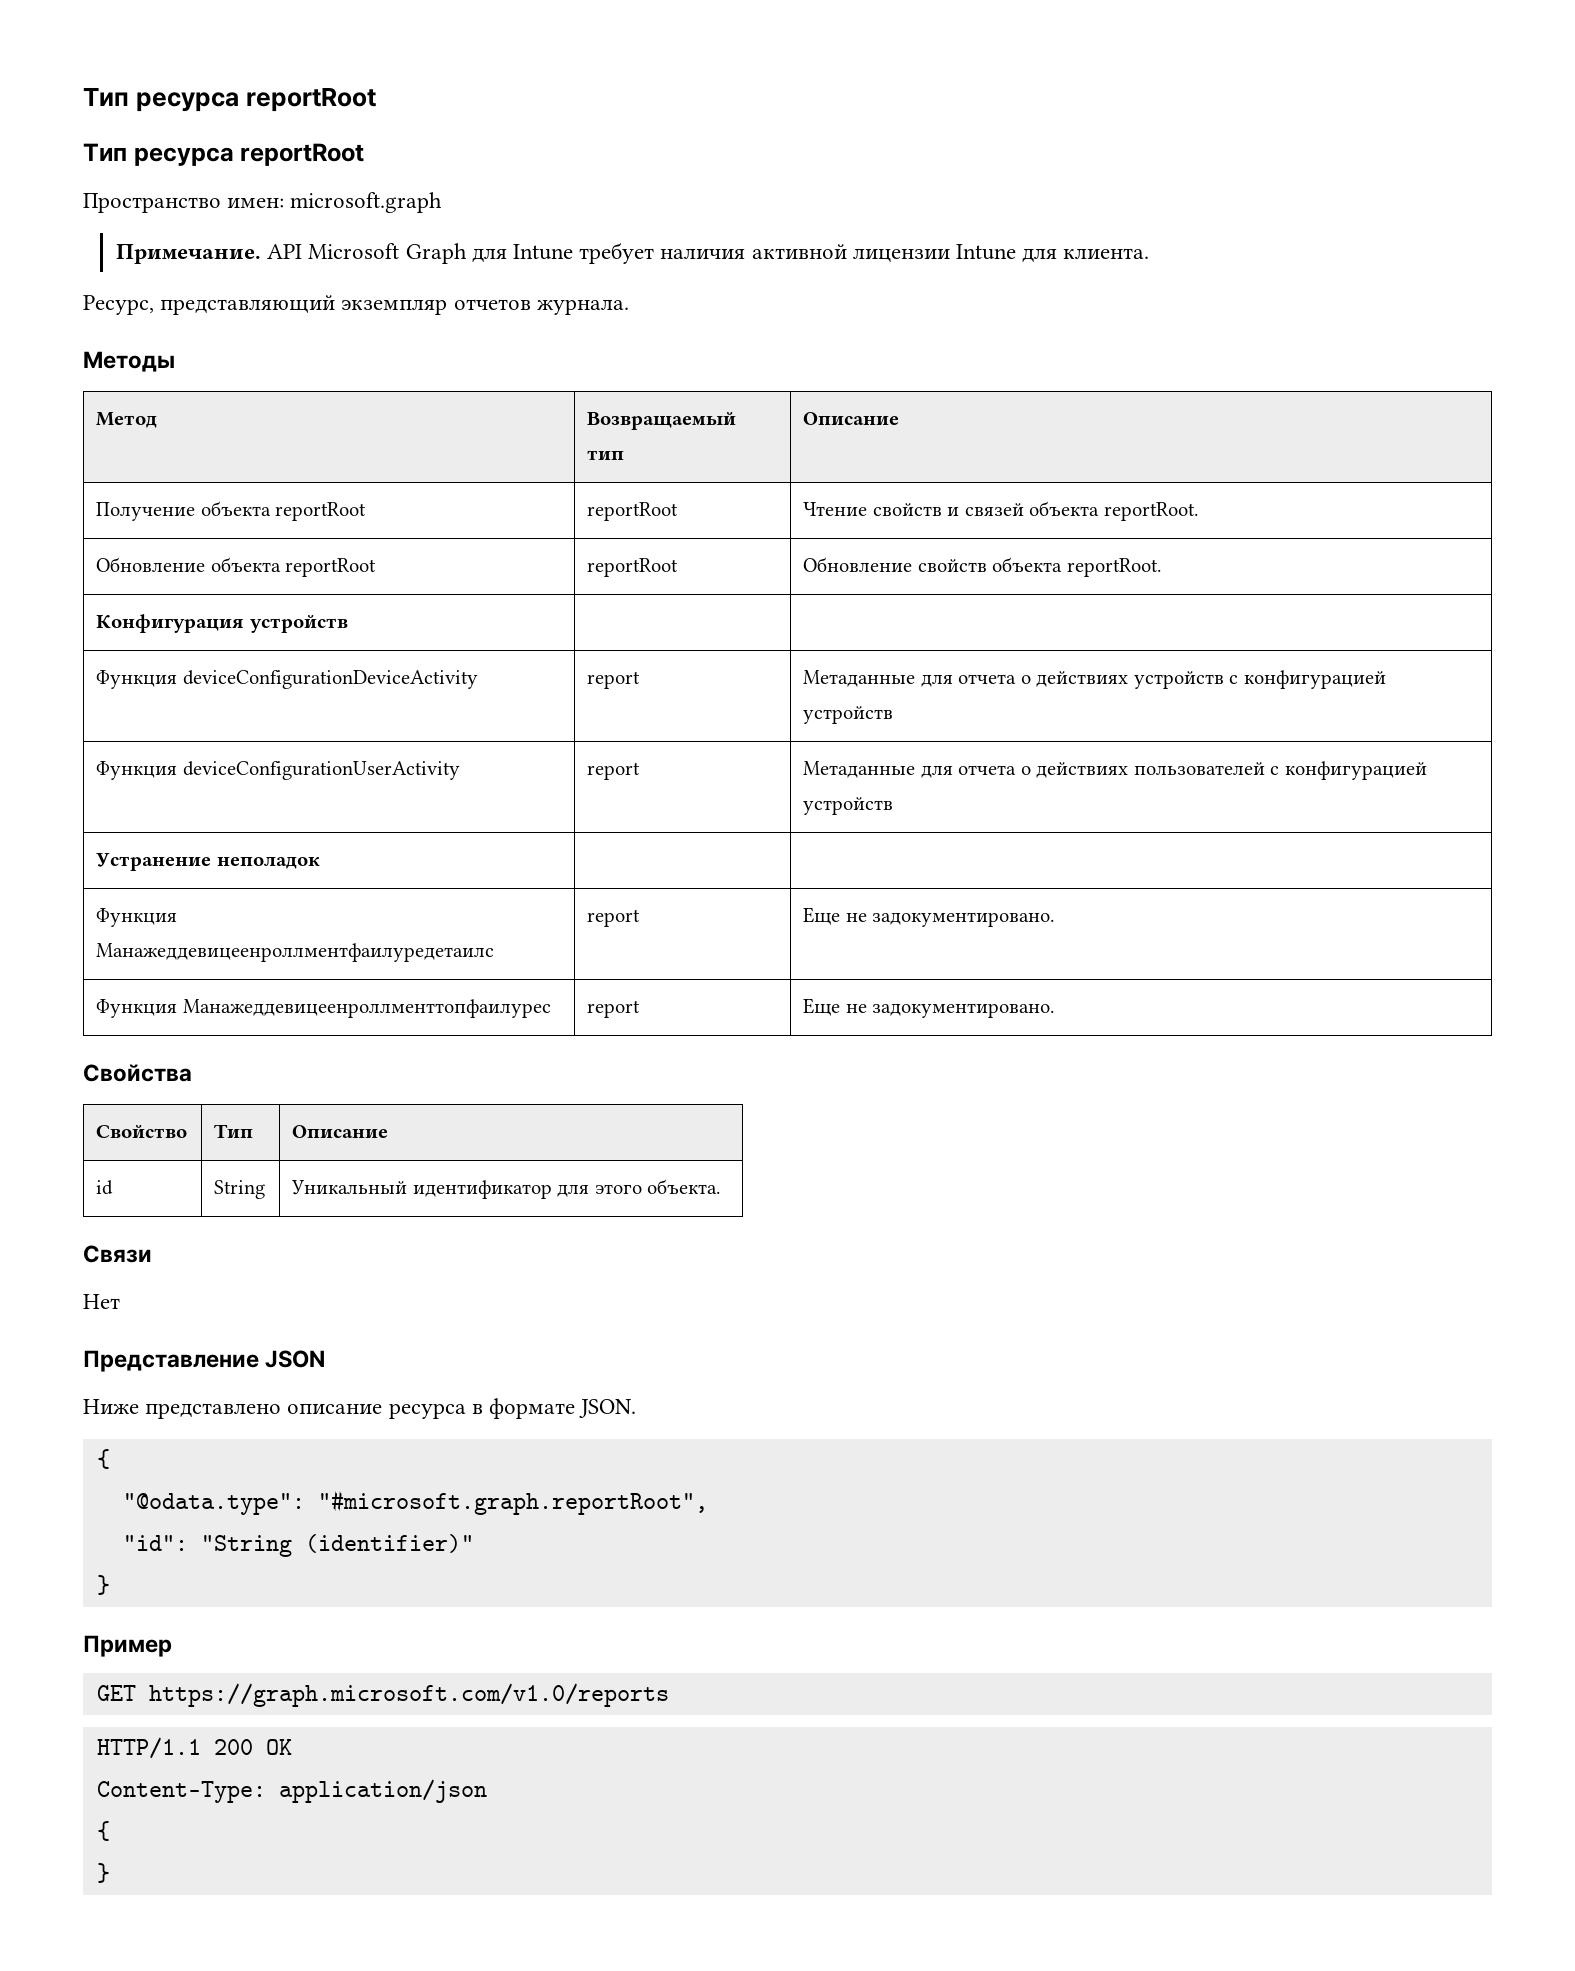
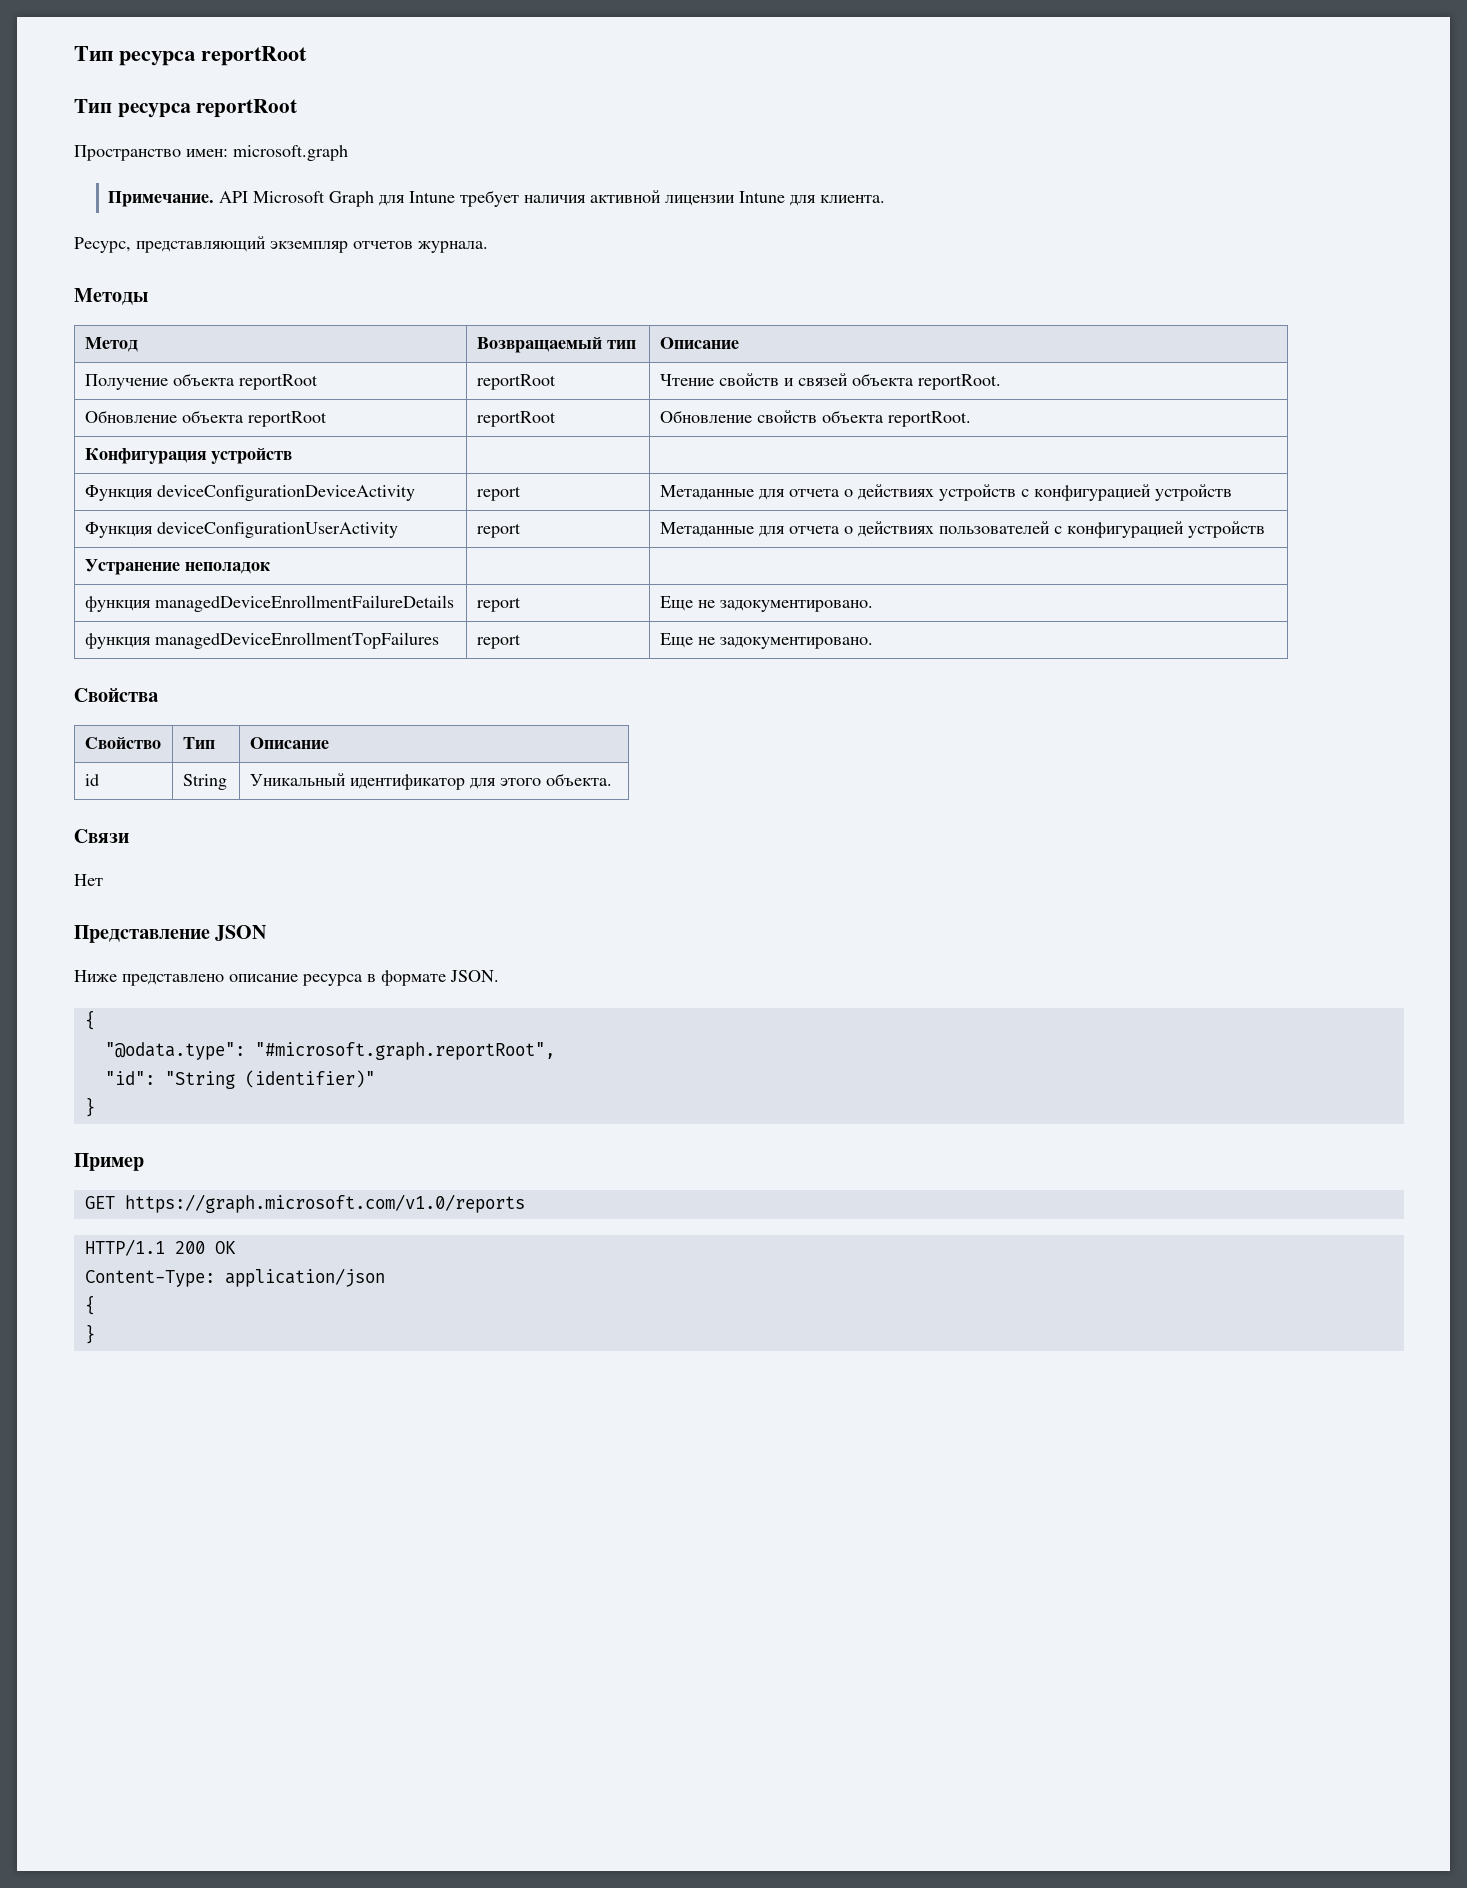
[96,908,178,927] [96,943,495,962] [587,909,641,927] [803,907,1056,927] [96,999,551,1018] Функция Манажеддевицеенроллментфаилуредетаилс | report | Еще не задокументировано. // Функция Манажеддевицеенроллменттопфаилурес -> [84,595,454,612] [476,597,521,612] [659,596,873,612] [84,632,439,649] функция managedDeviceEnrollmentFailureDetails | report | Еще не задокументировано. // функция managedDeviceEnrollmentTopFailures

